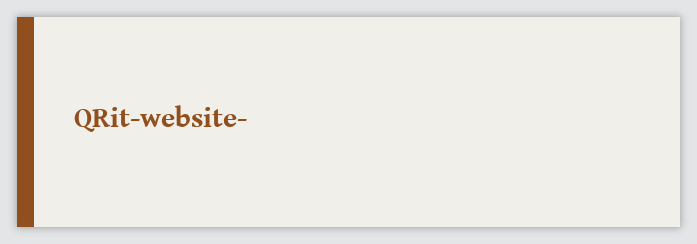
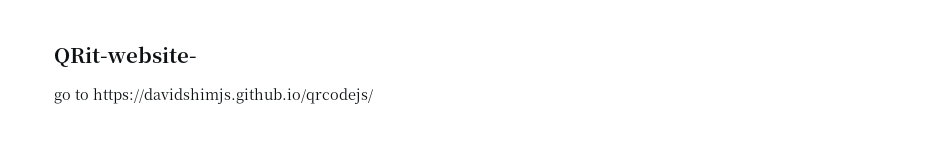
(247, 118) none -> [54,88,373,104] // go to https://davidshimjs.github.io/qrcodejs/

